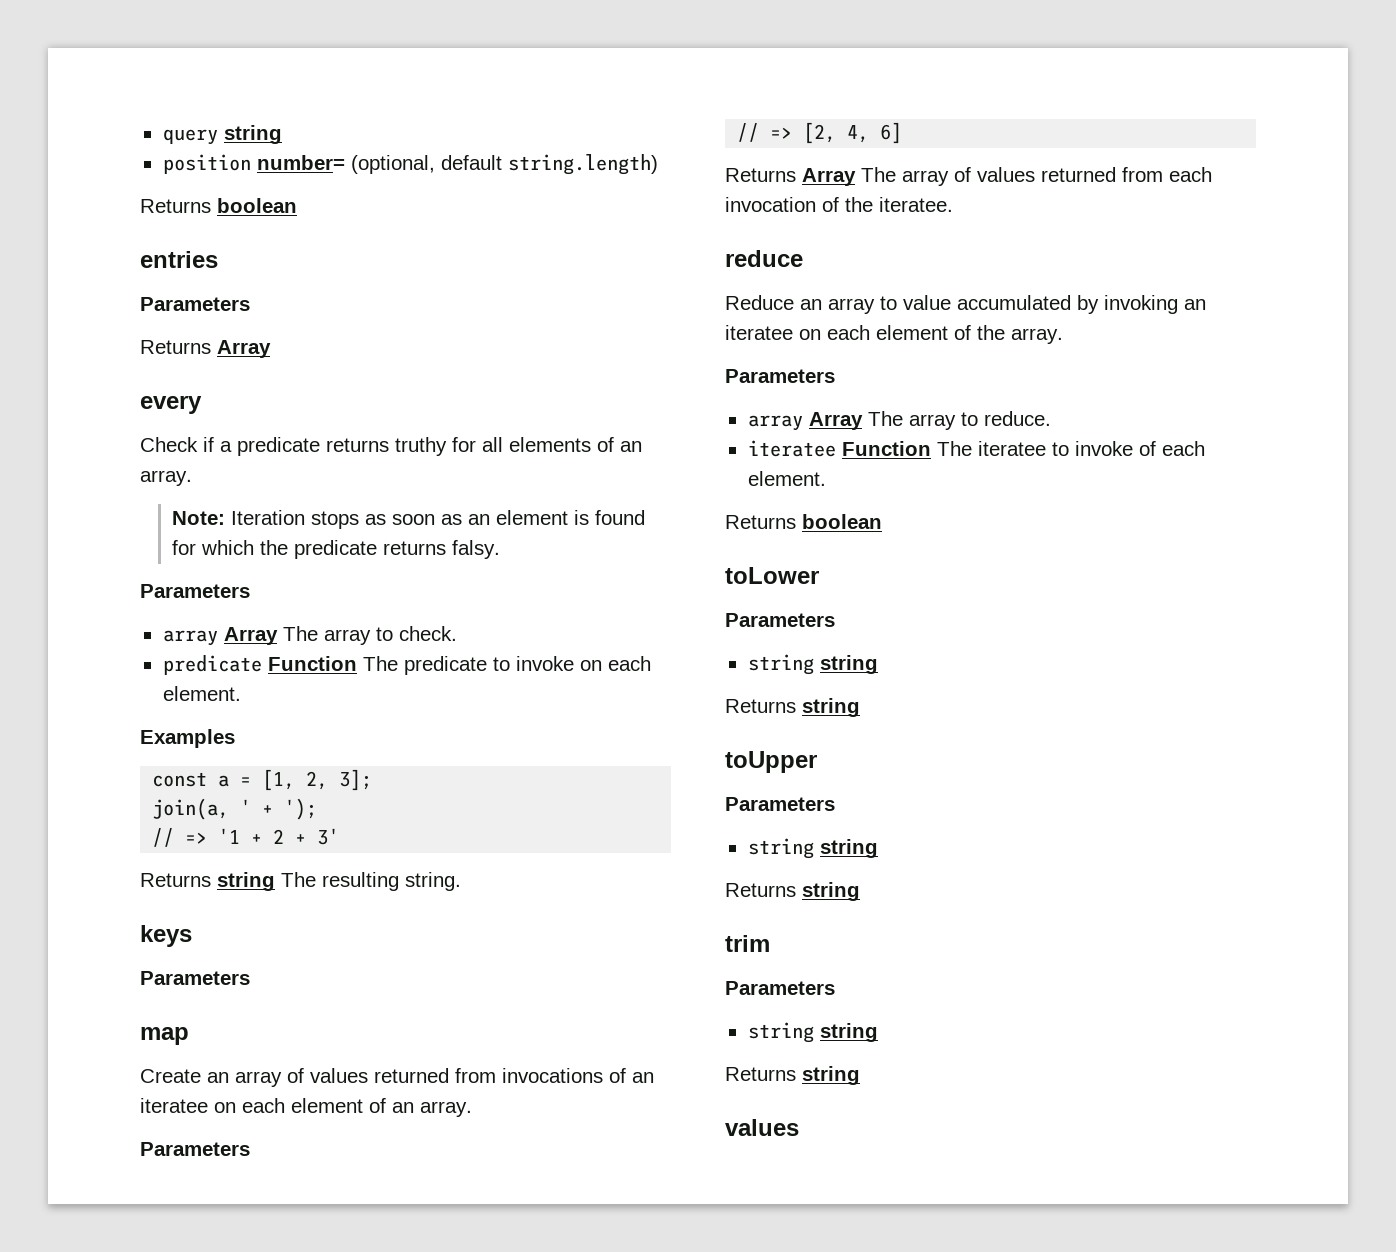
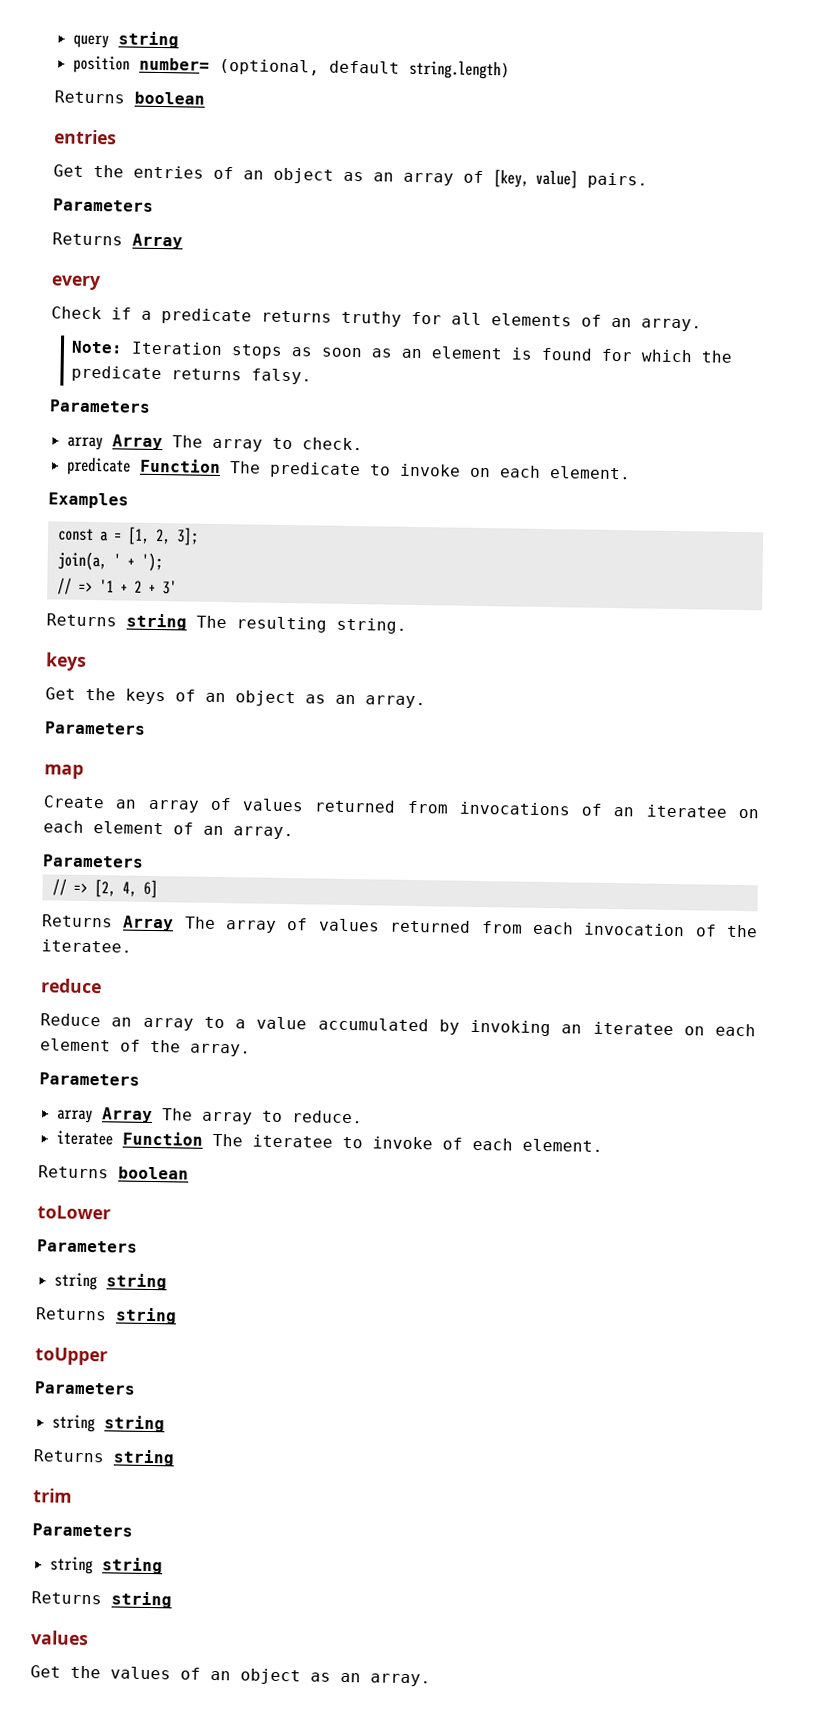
(218, 259) none -> [53,164,648,189] // Get the entries of an object as an array of [key, value] pairs.
(192, 936) none -> [45,687,426,709] // Get the keys of an object as an array.
(897, 303) none -> [235,1019,246,1029] a
(799, 1127) none -> [30,1665,431,1687] // Get the values of an object as an array.

